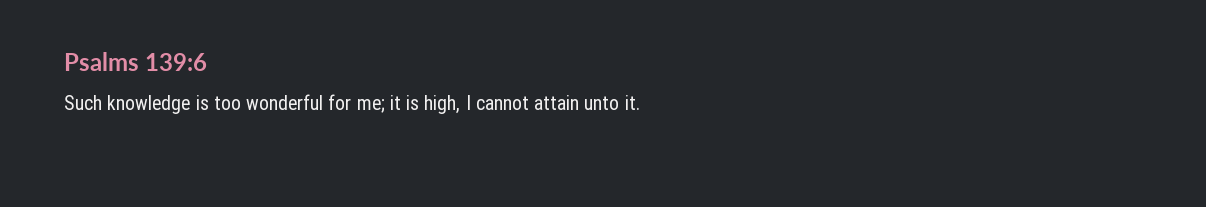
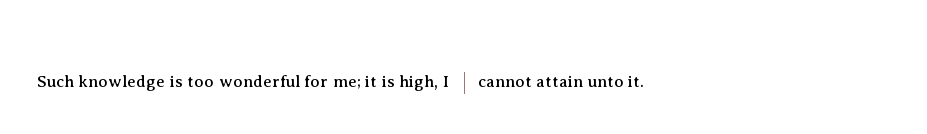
[64,52,208,71] Psalms 139:6 // -> (37, 81) none

